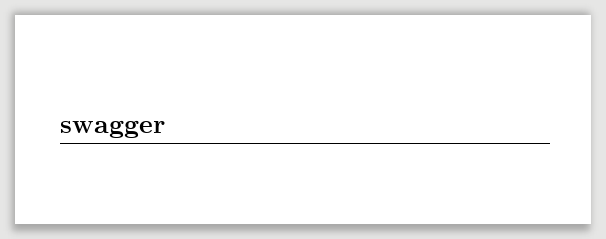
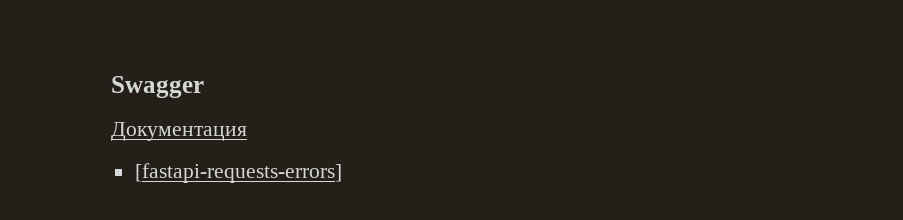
[60,120,165,138] swagger -> [111,76,204,98] [111,122,247,141] [134,163,342,183] Swagger // Документация // [fastapi-requests-errors]

